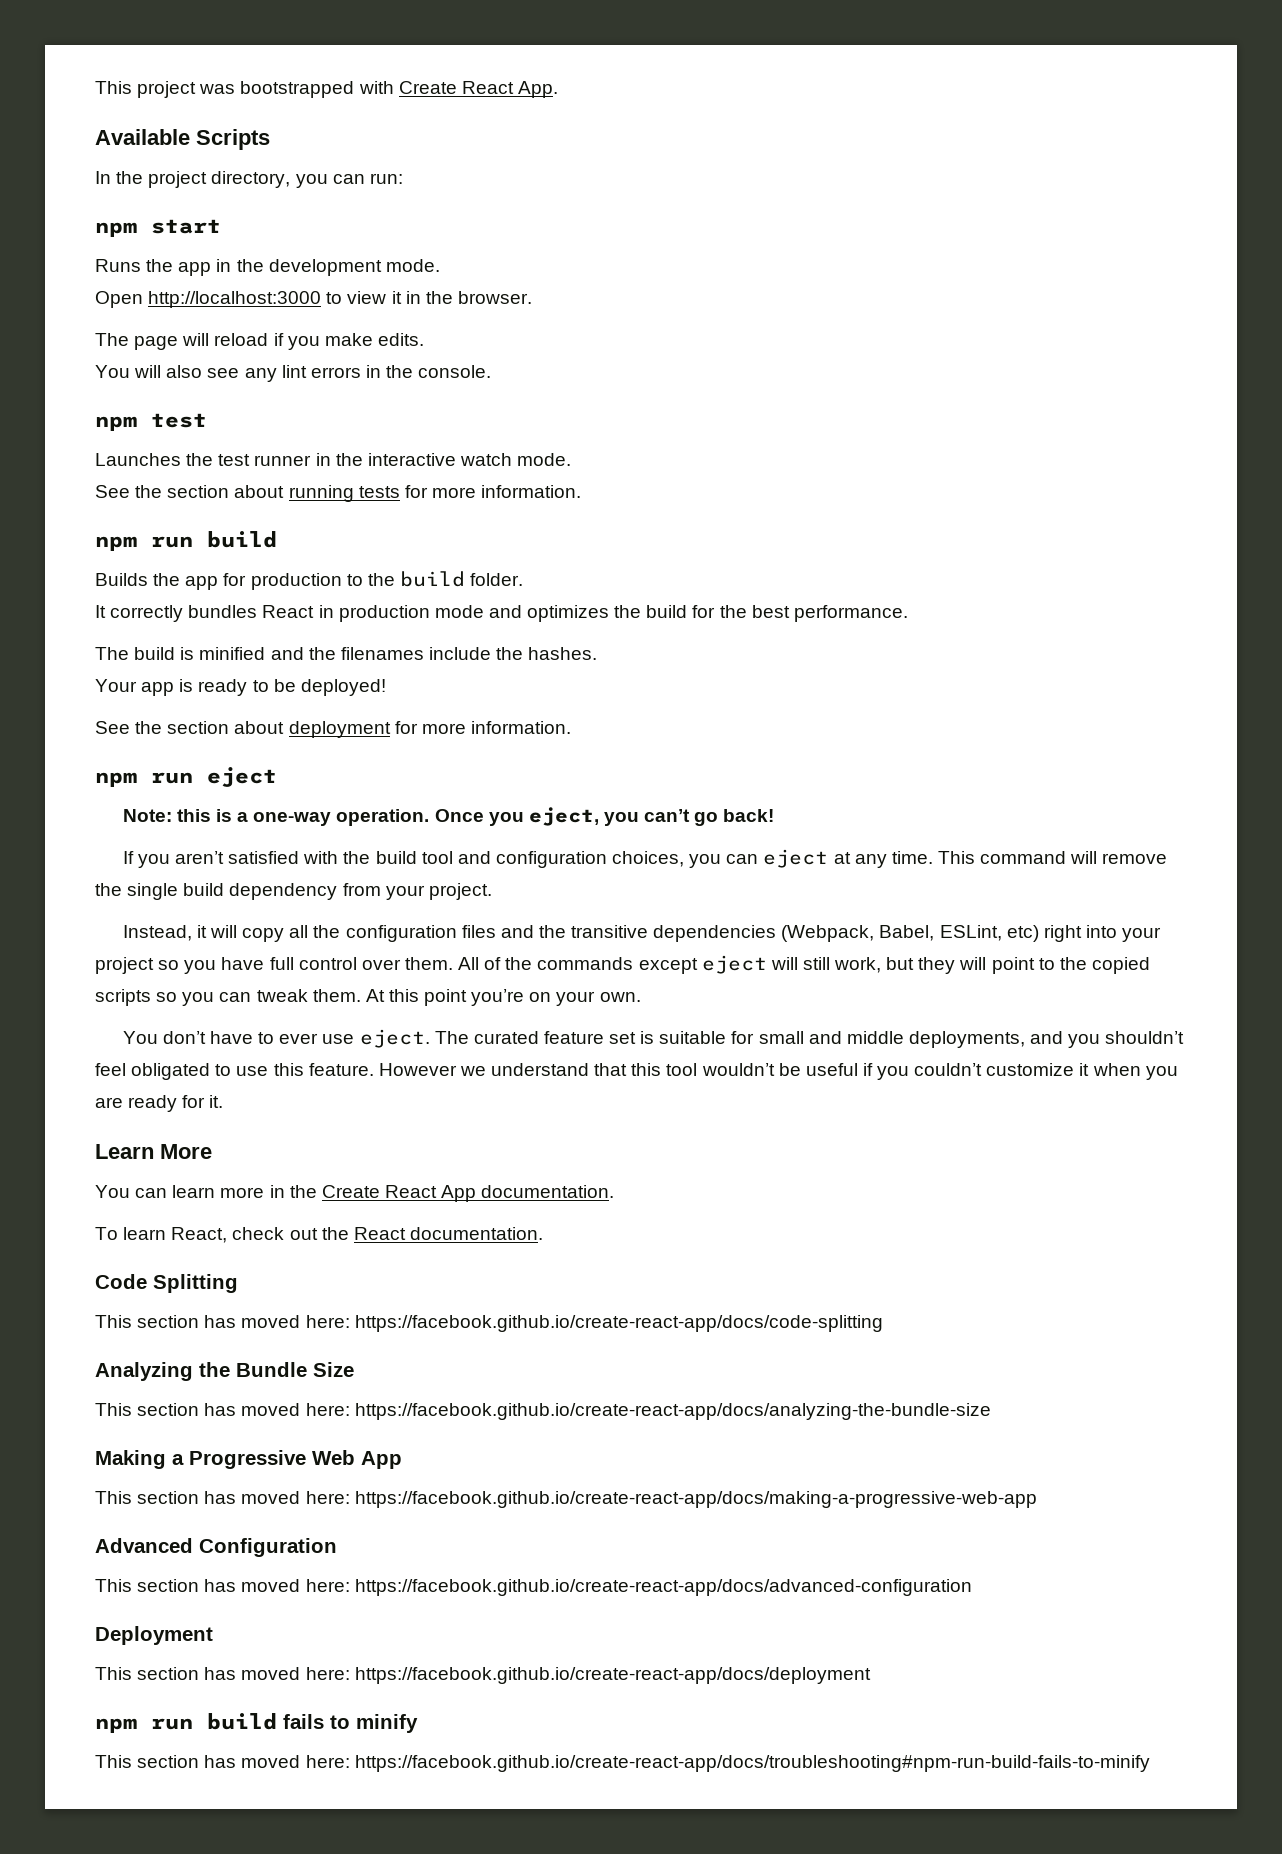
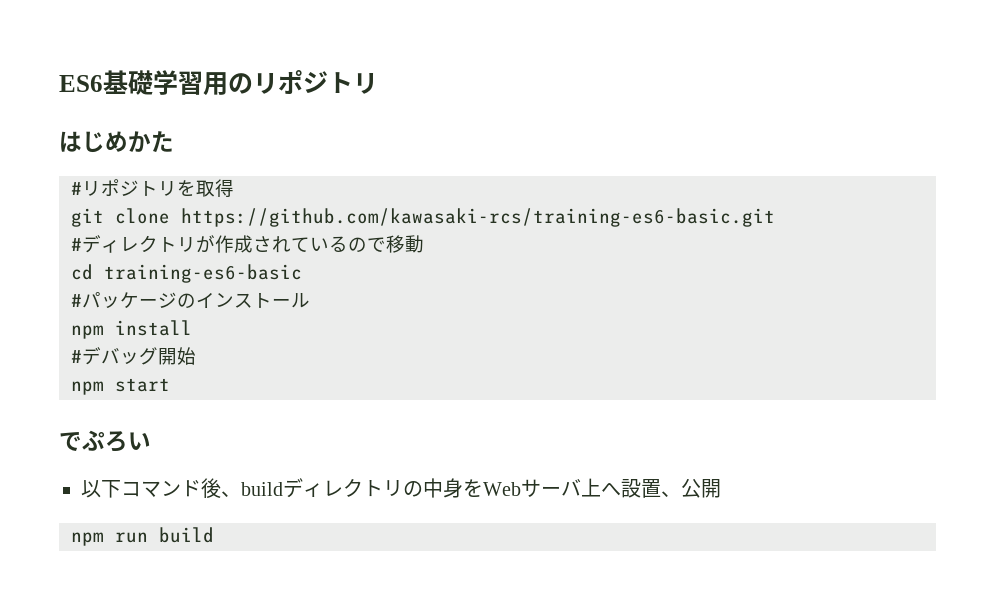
[95,81,558,98] [95,129,270,150] [95,171,403,188] [95,219,221,237] [95,259,440,276] [95,291,532,308] [95,333,424,350] [95,365,492,382] [95,413,207,431] [95,453,572,466] [95,485,582,502] [95,531,277,551] [95,571,524,590] [95,605,908,622] [95,647,598,660] [95,679,386,696] [95,721,571,738] [95,767,277,787] [122,807,775,826] [122,849,1168,868] [95,883,492,900] [122,925,1162,942] [95,955,1150,974] [95,989,641,1006] [122,1029,1185,1048] [95,1063,1178,1080] [95,1095,224,1112] [95,1144,212,1159] [95,1185,615,1202] [95,1227,543,1243] [95,1274,238,1293] [95,1315,883,1332] [95,1362,354,1381] [95,1403,991,1420] [95,1450,402,1469] [95,1491,1037,1508] [95,1538,337,1557] [95,1579,972,1596] [95,1626,213,1645] [95,1667,871,1684] [95,1713,418,1733] [95,1755,1150,1772] This project was bootstrapped with Create React App. // Available Scripts // In the project directory, you can run: // npm start // Runs the app in the development mode. // Open http://localhost:3000 to view it in the browser. // The page will reload if you make edits. // You will also see any lint errors in the console. // npm test // Launches the test runner in the interactive watch mode. // See the section about running tests for more information. // npm run build // Builds the app for production to the build folder. // It correctly bundles React in production mode and optimizes the build for the best performance. // The build is minified and the filenames include the hashes. // Your app is ready to be deployed! // See the section about deployment for more information. // npm run eject // Note: this is a one-way operation. Once you eject, you can’t go back! // If you aren’t satisfied with the build tool and configuration choices, you can eject at any time. This command will remove the single build dependency from your project. // Instead, it will copy all the configuration files and the transitive dependencies (Webpack, Babel, ESLint, etc) right into your project so you have full control over them. All of the commands except eject will still work, but they will point to the copied scripts so you can tweak them. At this point you’re on your own. // You don’t have to ever use eject. The curated feature set is suitable for small and middle deployments, and you shouldn’t feel obligated to use this feature. However we understand that this tool wouldn’t be useful if you couldn’t customize it when you are ready for it. // Learn More // You can learn more in the Create React App documentation. // To learn React, check out the React documentation. // Code Splitting // This section has moved here: https://facebook.github.io/create-react-app/docs/code-splitting // Analyzing the Bundle Size // This section has moved here: https://facebook.github.io/create-react-app/docs/analyzing-the-bundle-size // Making a Progressive Web App // This section has moved here: https://facebook.github.io/create-react-app/docs/making-a-progressive-web-app // Advanced Configuration // This section has moved here: https://facebook.github.io/create-react-app/docs/advanced-configuration // Deployment // This section has moved here: https://facebook.github.io/create-react-app/docs/deployment // npm run build fails to minify // This section has moved here: https://facebook.github.io/create-react-app/docs/troubleshooting#npm-run-build-fails-to-minify -> [59,70,378,96] [59,131,174,153] [71,179,234,197] [71,208,775,227] [71,235,424,253] [71,264,302,283] [71,292,310,309] [71,320,192,339] [71,347,196,365] [71,378,170,395] [59,430,151,452] [81,478,721,498] [71,527,214,546] ES6基礎学習用のリポジトリ // はじめかた // #リポジトリを取得 // git clone https://github.com/kawasaki-rcs/training-es6-basic.git // #ディレクトリが作成されているので移動 // cd training-es6-basic // #パッケージのインストール // npm install // #デバッグ開始 // npm start // でぷろい // 以下コマンド後、buildディレクトリの中身をWebサーバ上へ設置、公開 // npm run build

